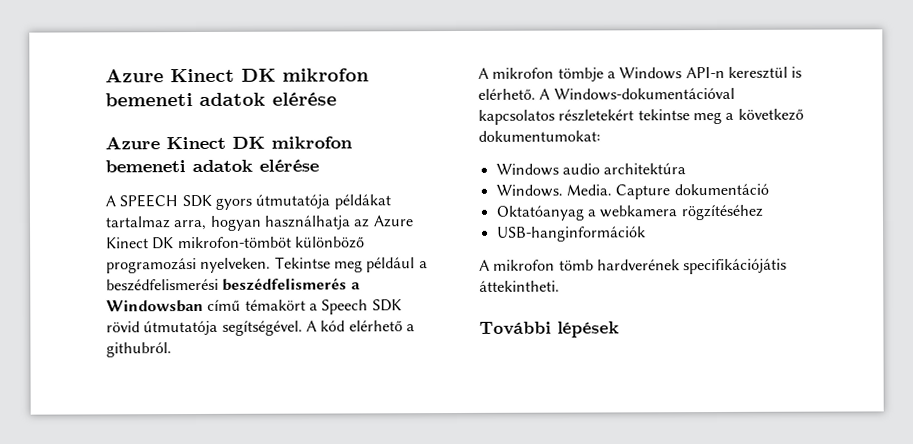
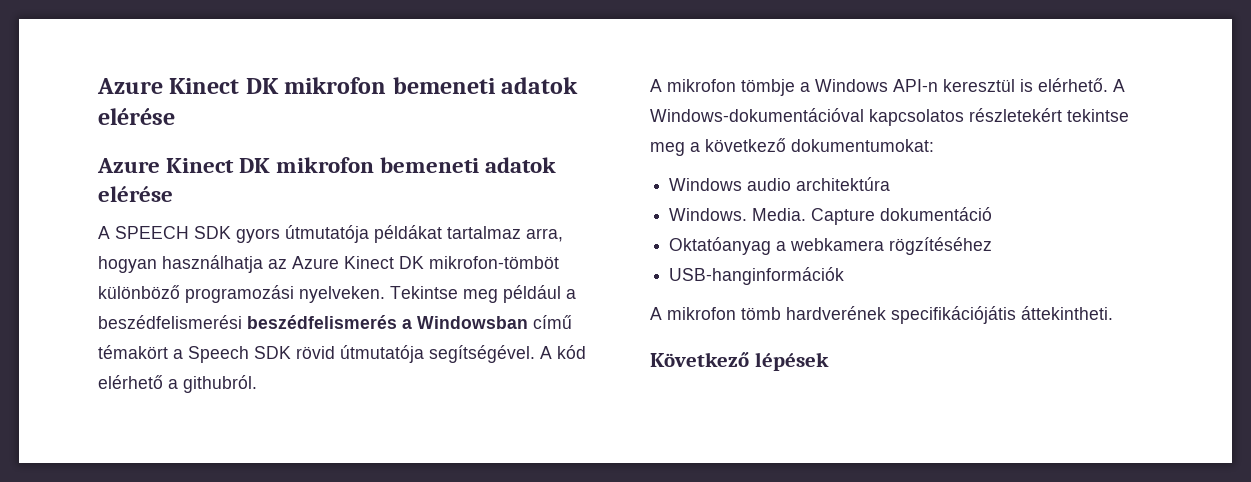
[479,321,551,335] További -> [650,352,749,367] Következő

